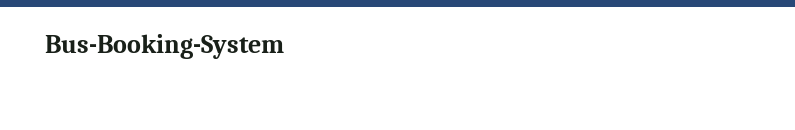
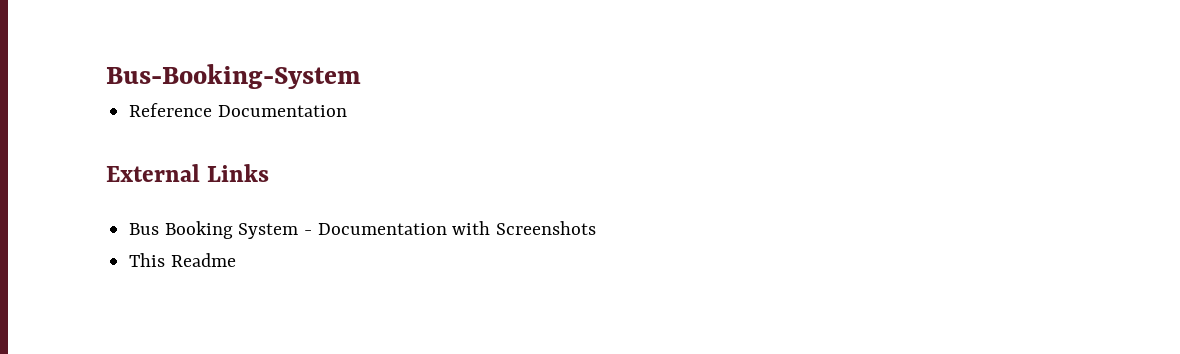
(284, 46) none -> [129,103,347,117] [106,164,270,182] [129,221,597,239] [129,253,236,267] // Reference Documentation // External Links // Bus Booking System - Documentation with Screenshots // This Readme

